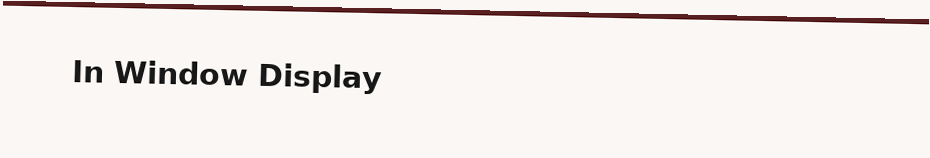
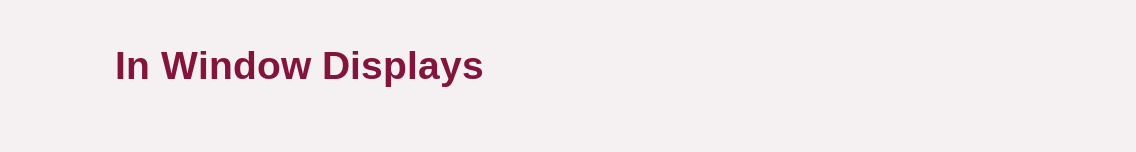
[257,62,383,95] Display -> [322,51,484,87] Displays

